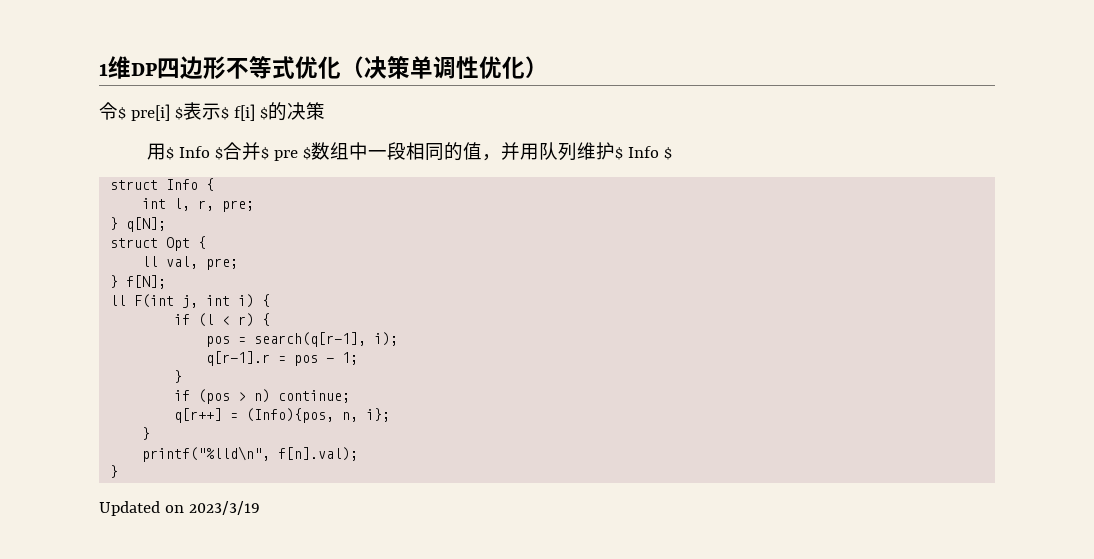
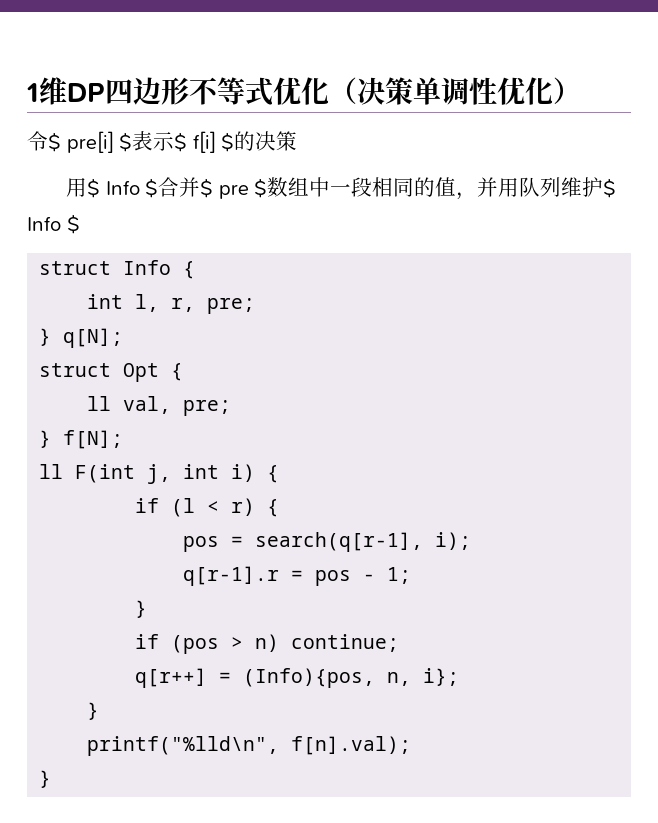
[99,501,260,516] // Updated on 2023/3/19 -> (52, 779) none

